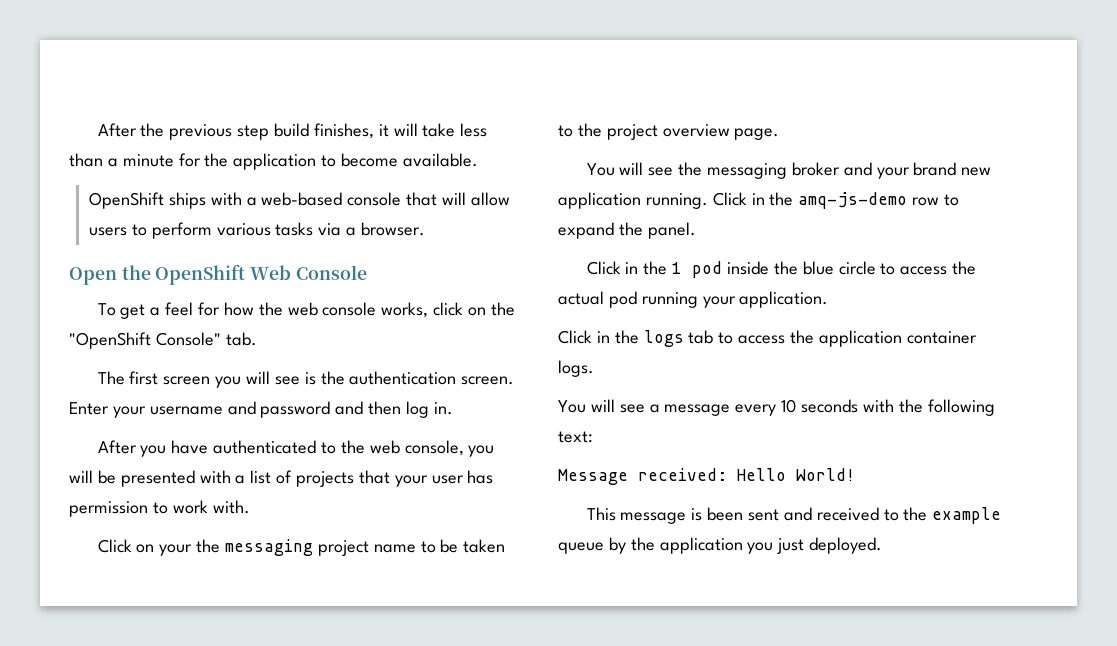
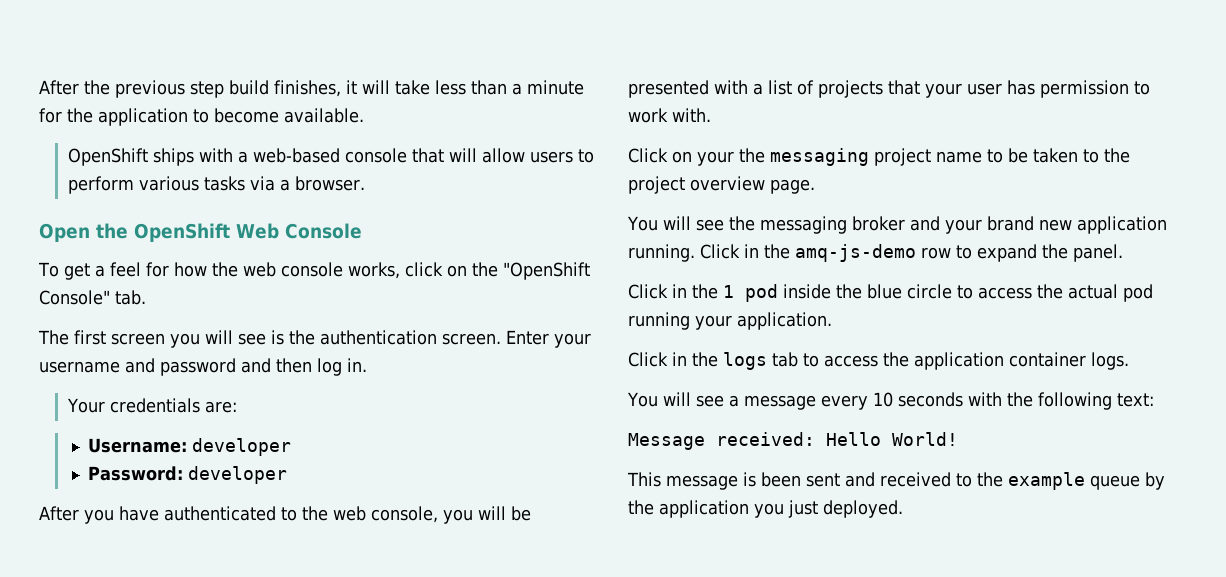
(453, 408) none -> [66,398,237,413] [87,438,291,456] [87,466,287,484] // Your credentials are: // Username: developer // Password: developer

